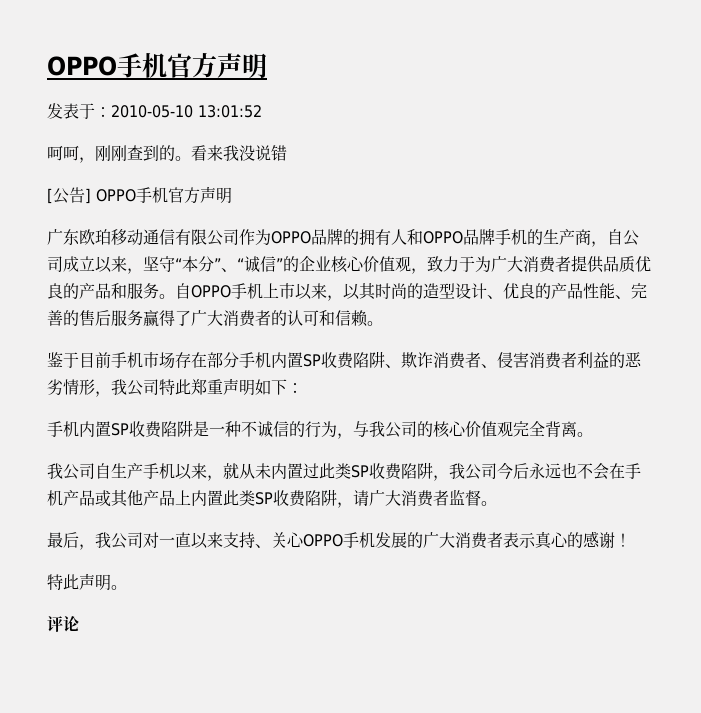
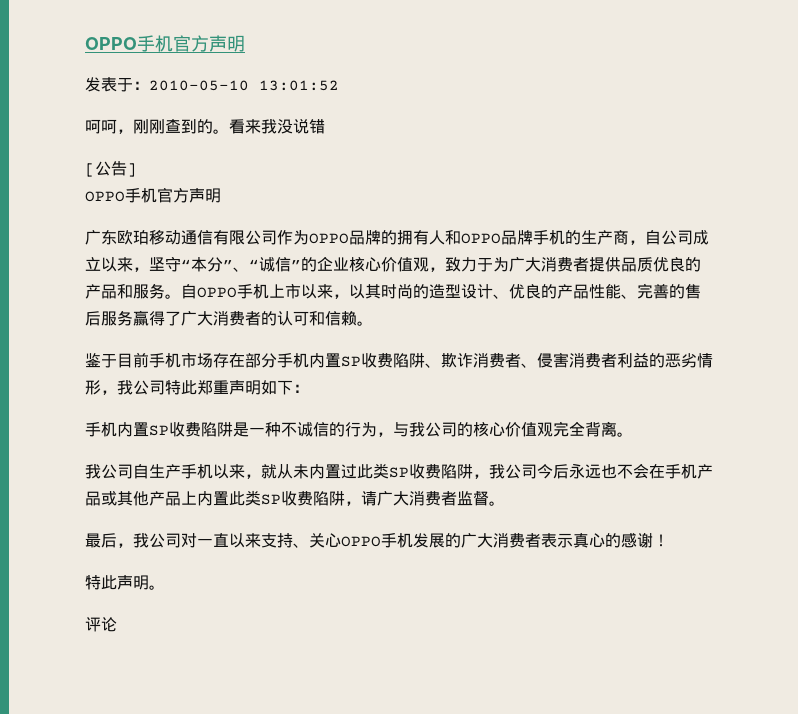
(91, 196) none -> (137, 170) //

